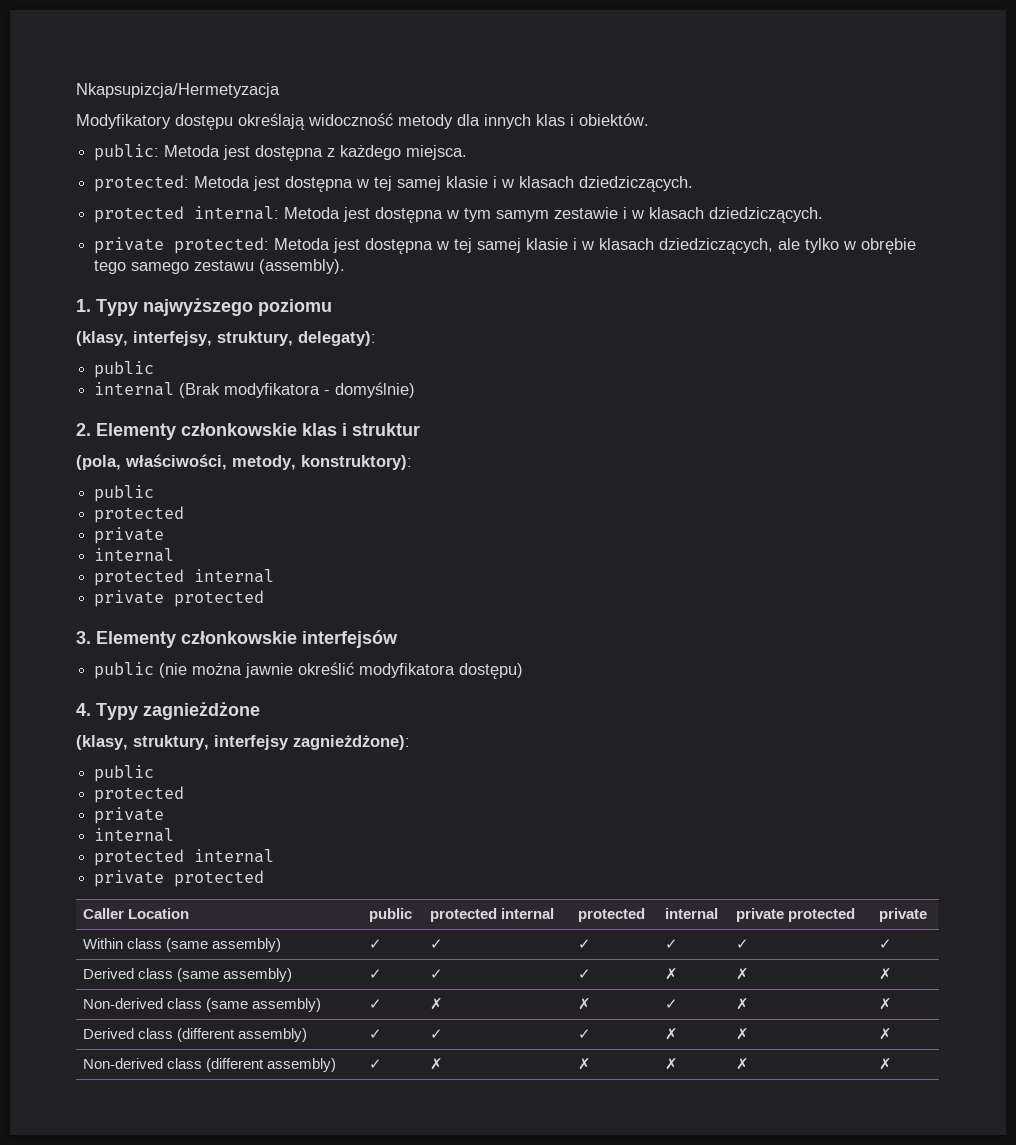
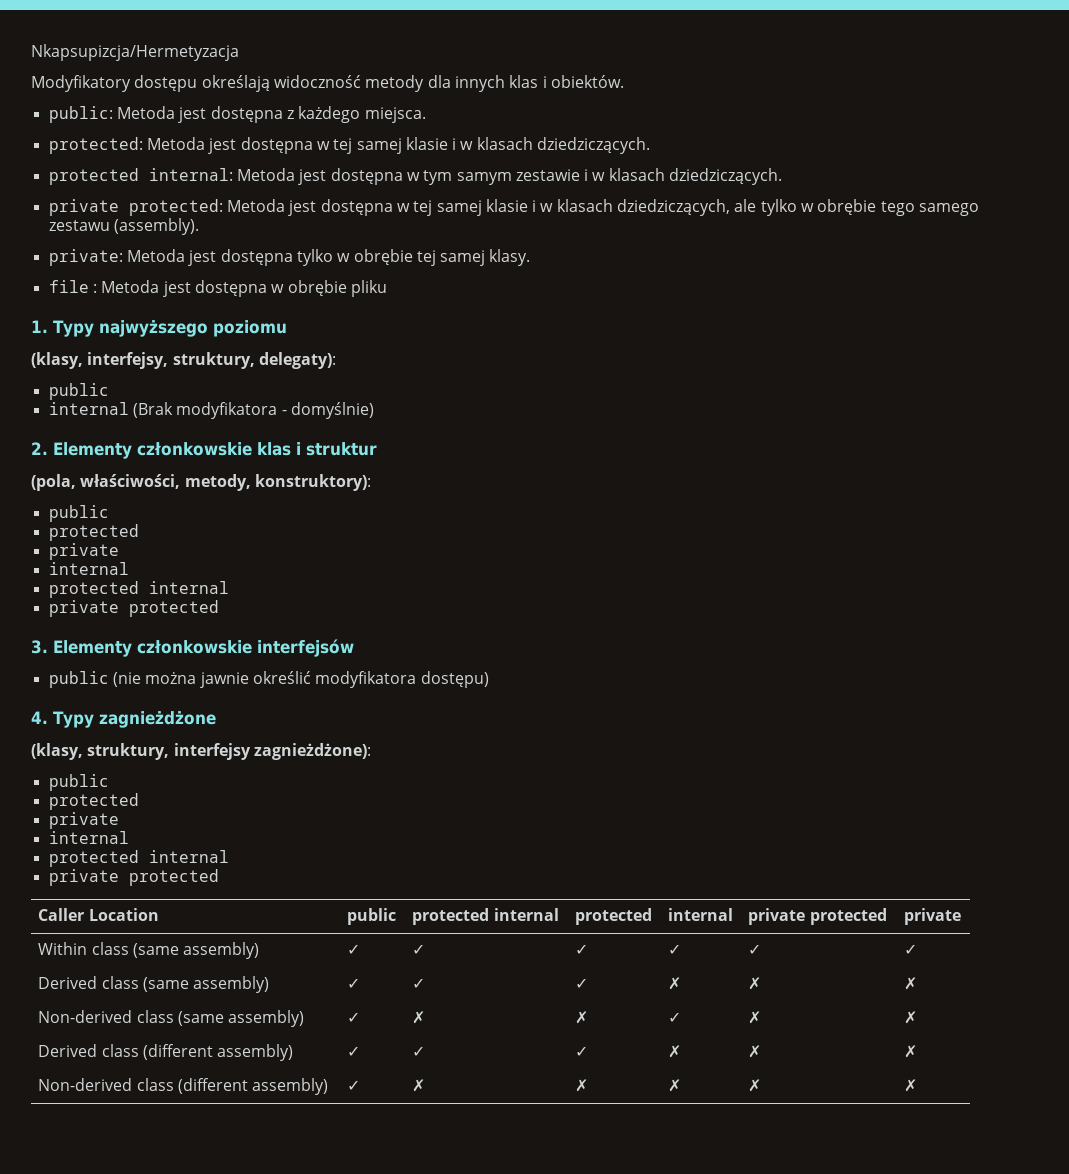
(346, 266) none -> [48,249,531,266] [48,280,387,297] // private: Metoda jest dostępna tylko w obrębie tej samej klasy. // file : Metoda jest dostępna w obrębie pliku

